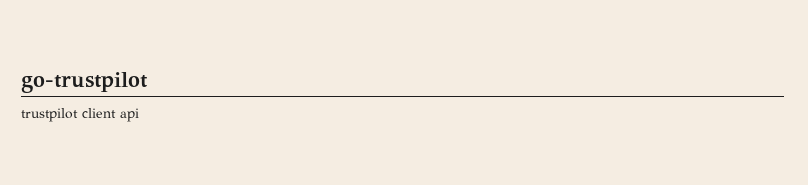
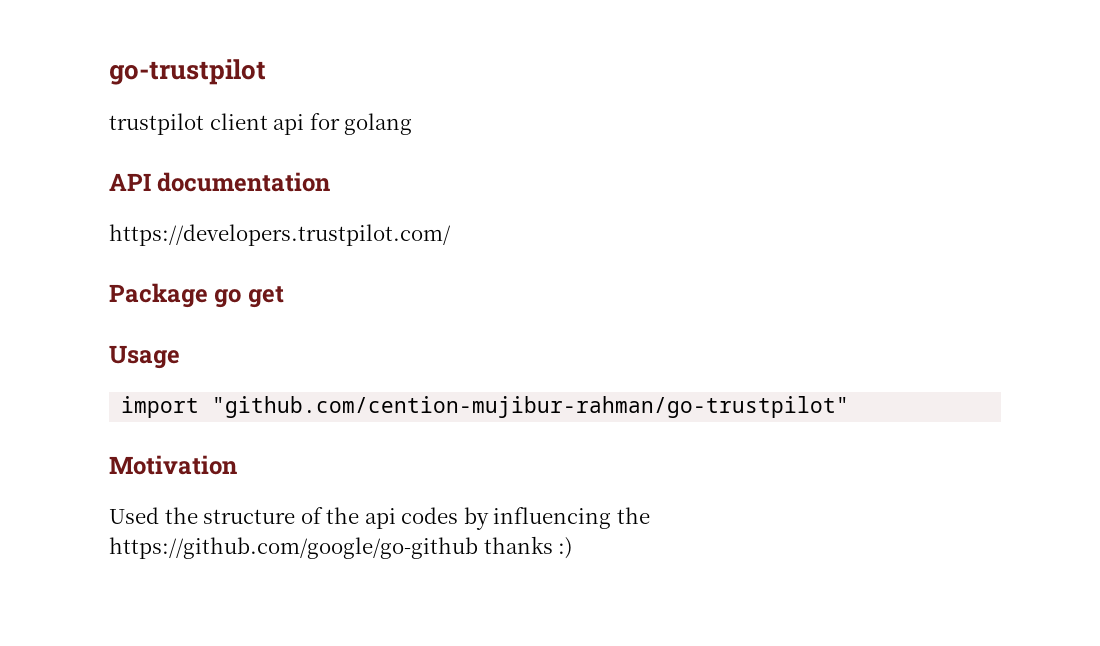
(139, 115) none -> [309,113,413,135] [109,172,331,192] [109,224,451,246] [109,283,284,308] [109,345,180,369] [121,396,850,418] [109,455,237,475] [109,507,650,530] [109,536,573,559] for golang // API documentation // https://developers.trustpilot.com/ // Package go get // Usage // import "github.com/cention-mujibur-rahman/go-trustpilot" // Motivation // Used the structure of the api codes by influencing the https://github.com/google/go-github thanks :)

